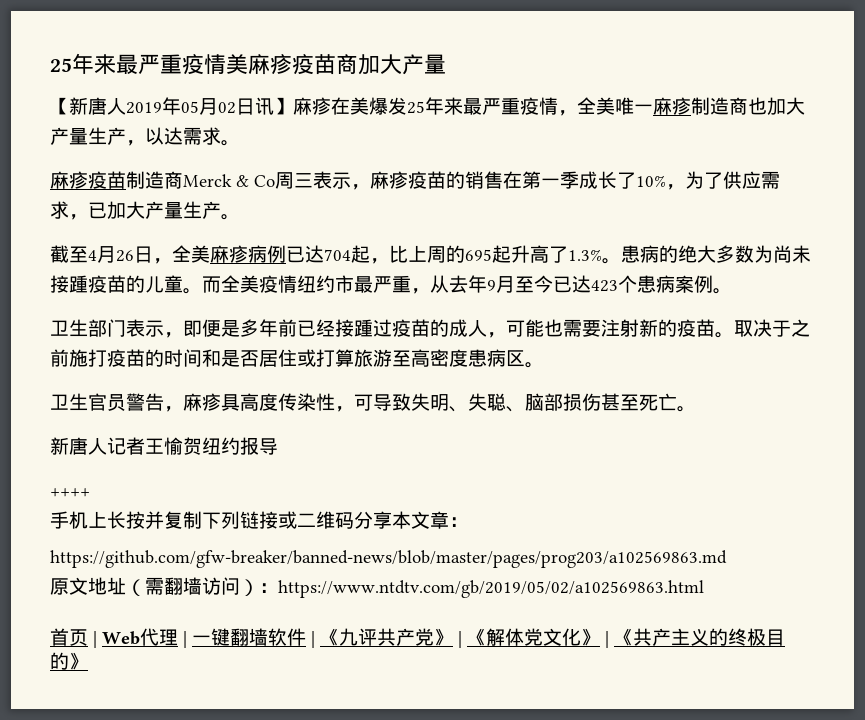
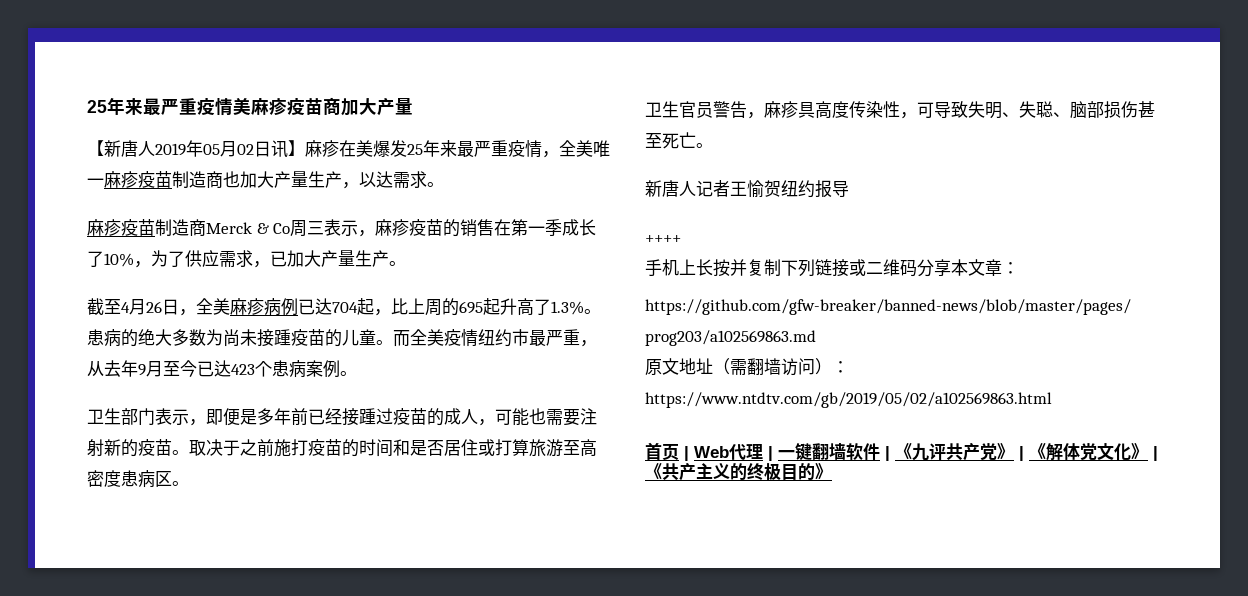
(691, 106) none -> [138,171,172,188] 疫苗

